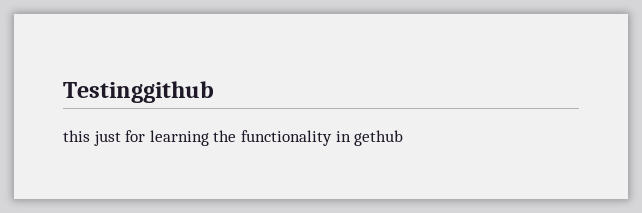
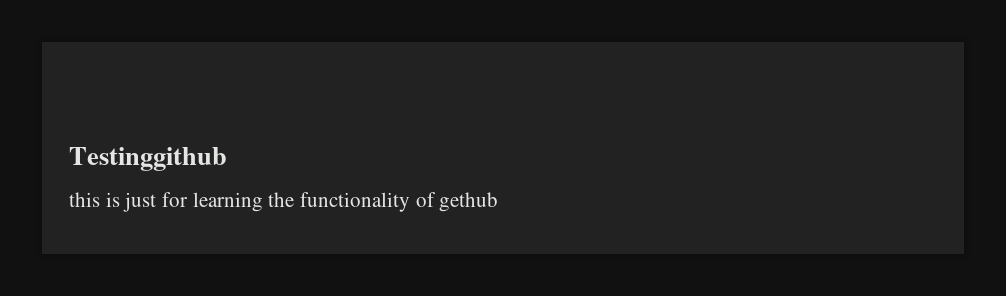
(90, 136) none -> [105,192,120,207] is
[335,131,351,142] in -> [415,192,436,207] of

